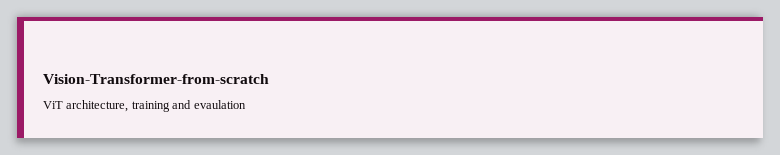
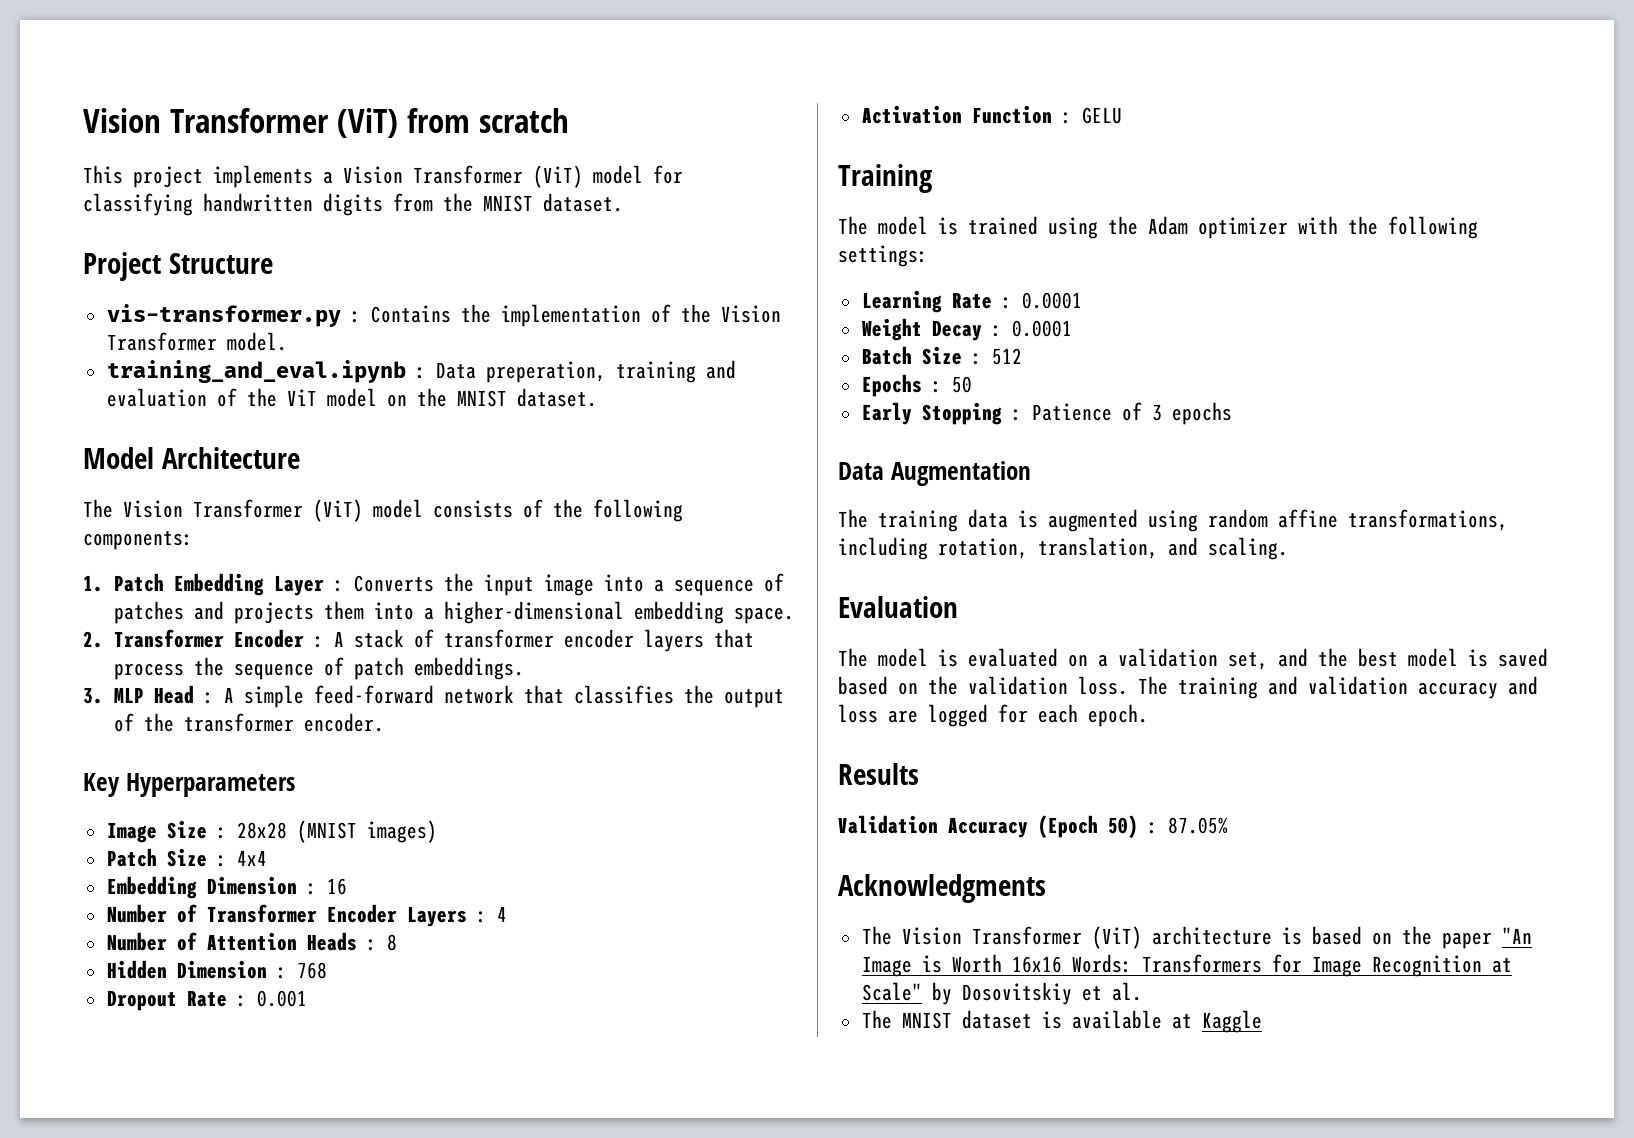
[43,74,269,84] [43,100,246,112] Vision-Transformer-from-scratch // ViT architecture, training and evaulation -> [83,108,569,138] [83,165,683,188] [83,193,623,216] [83,252,273,281] [106,304,781,327] [106,332,287,351] [106,360,736,383] [106,388,597,407] [83,447,300,469] [83,499,683,522] [83,531,193,550] [83,573,784,596] [113,601,794,624] [83,629,754,652] [113,657,524,680] [83,685,784,708] [113,713,384,732] [83,773,295,797] [106,820,437,843] [106,848,267,867] [106,876,347,899] [106,904,507,927] [106,932,397,951] [106,960,327,979] [106,990,307,1011] [861,105,1122,124] [838,164,932,193] [838,216,1478,239] [838,245,928,267] [861,290,1082,313] [861,318,1072,341] [861,346,1022,365] [861,374,972,397] [861,402,1232,425] [838,461,1031,486] [838,509,1508,532] [838,537,1288,560] [838,596,958,618] [838,648,1548,670] [838,676,1538,699] [838,704,1148,727] [838,763,919,785] [838,815,1228,838] [838,874,1046,903] [861,926,1532,949] [861,954,1512,977] [861,982,1142,1005] [861,1010,1262,1033] Vision Transformer (ViT) from scratch // This project implements a Vision Transformer (ViT) model for classifying handwritten digits from the MNIST dataset. // Project Structure // vis-transformer.py : Contains the implementation of the Vision Transformer model. // training_and_eval.ipynb : Data preperation, training and evaluation of the ViT model on the MNIST dataset. // Model Architecture // The Vision Transformer (ViT) model consists of the following components: // 1. Patch Embedding Layer : Converts the input image into a sequence of patches and projects them into a higher-dimensional embedding space. // 2. Transformer Encoder : A stack of transformer encoder layers that process the sequence of patch embeddings. // 3. MLP Head : A simple feed-forward network that classifies the output of the transformer encoder. // Key Hyperparameters // Image Size : 28x28 (MNIST images) // Patch Size : 4x4 // Embedding Dimension : 16 // Number of Transformer Encoder Layers : 4 // Number of Attention Heads : 8 // Hidden Dimension : 768 // Dropout Rate : 0.001 // Activation Function : GELU // Training // The model is trained using the Adam optimizer with the following settings: // Learning Rate : 0.0001 // Weight Decay : 0.0001 // Batch Size : 512 // Epochs : 50 // Early Stopping : Patience of 3 epochs // Data Augmentation // The training data is augmented using random affine transformations, including rotation, translation, and scaling. // Evaluation // The model is evaluated on a validation set, and the best model is saved based on the validation loss. The training and validation accuracy and loss are logged for each epoch. // Results // Validation Accuracy (Epoch 50) : 87.05% // Acknowledgments // The Vision Transformer (ViT) architecture is based on the paper "An Image is Worth 16x16 Words: Transformers for Image Recognition at Scale" by Dosovitskiy et al. // The MNIST dataset is available at Kaggle

